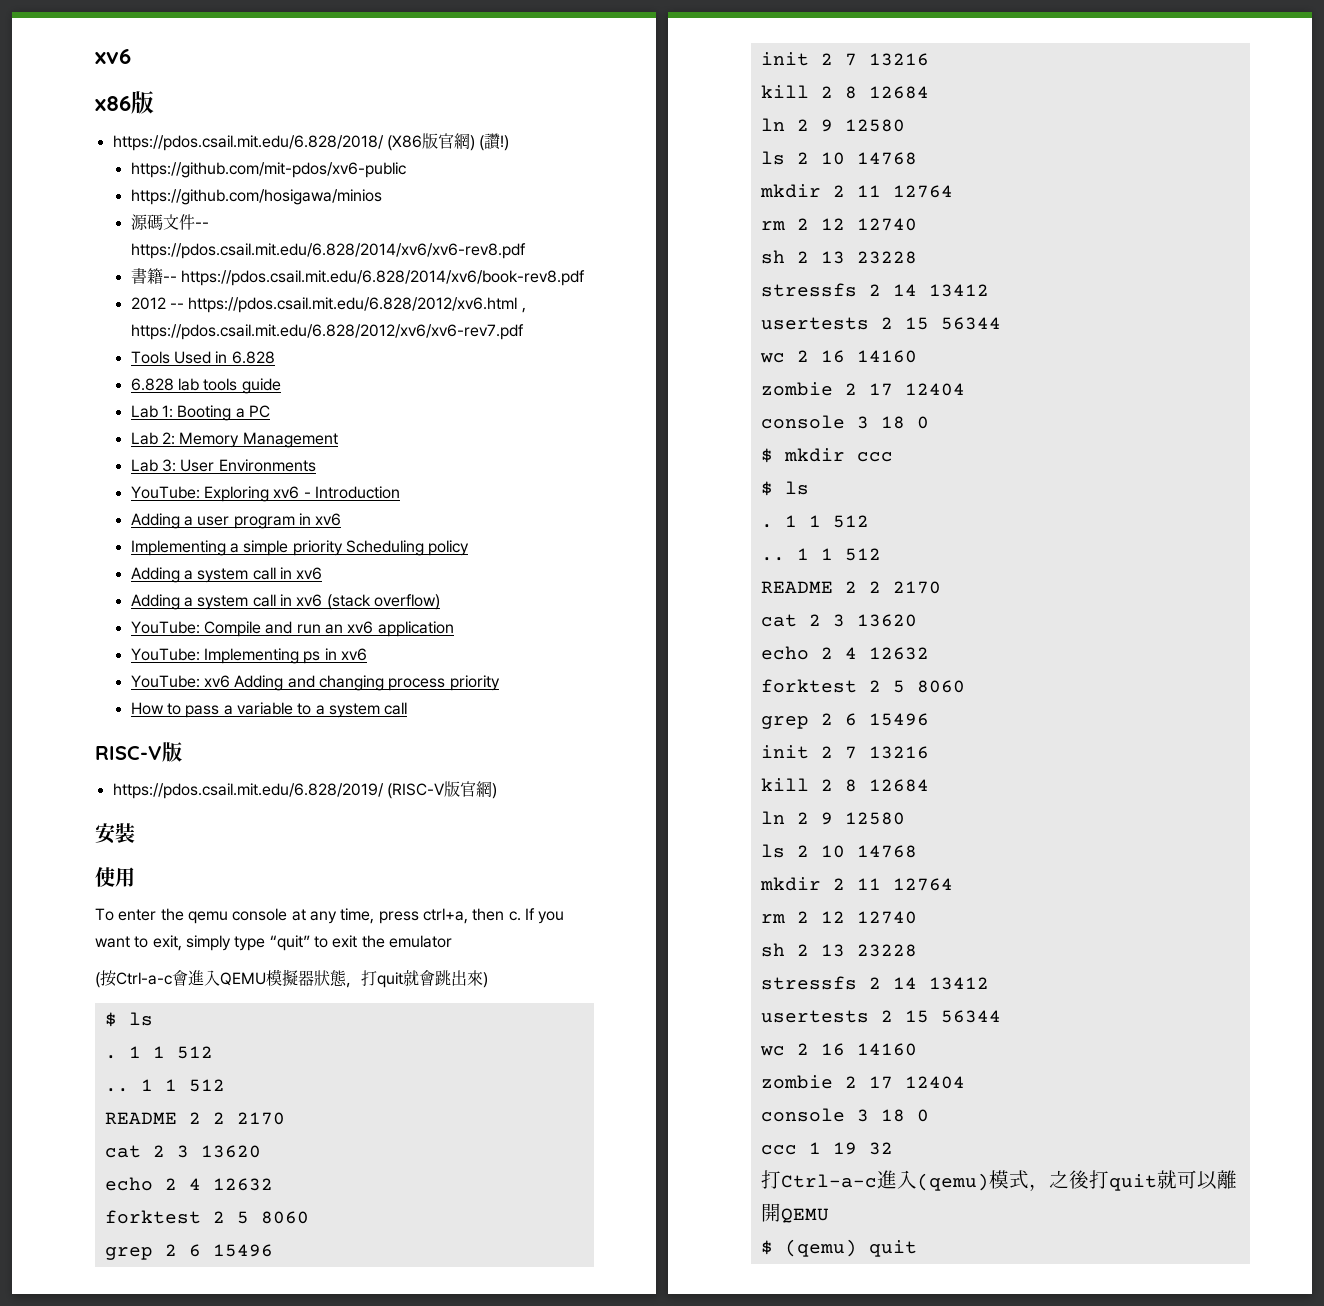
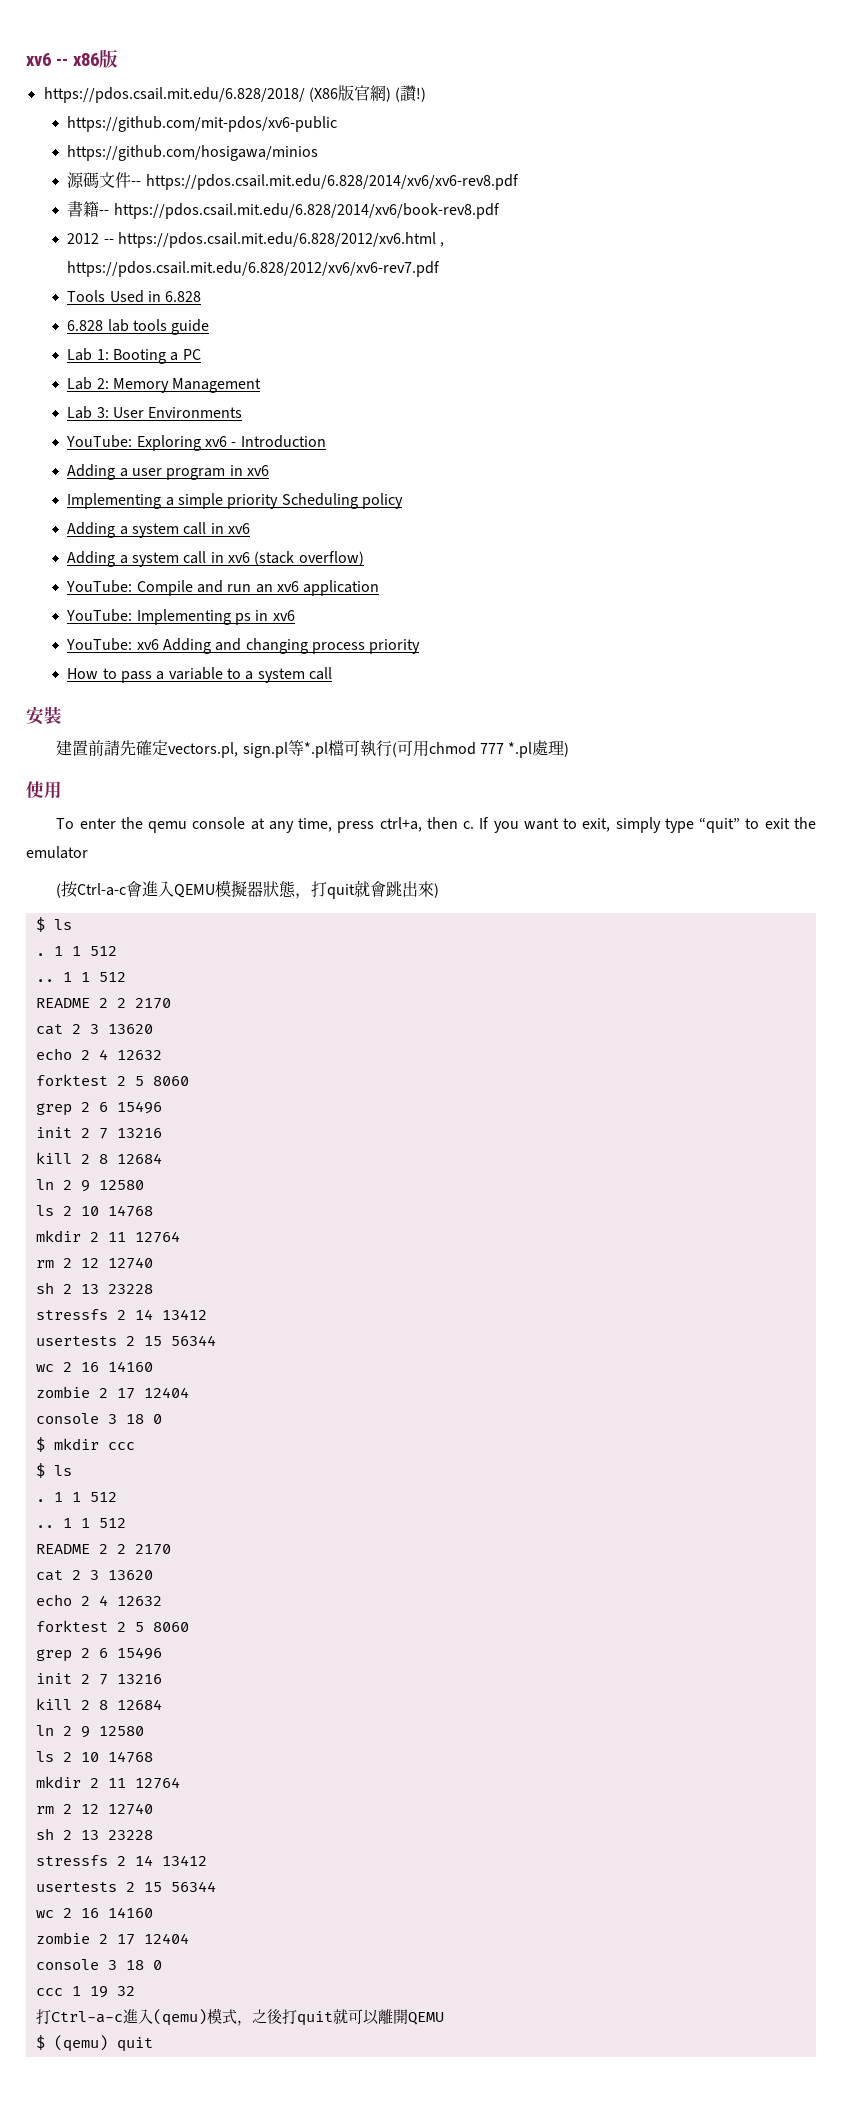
[95,49,131,64] xv6 // -> [26,53,68,66] xv6 --
[95,742,182,762] [112,781,497,799] [95,823,135,844] RISC-V版 // https://pdos.csail.mit.edu/6.828/2019/ (RISC-V版官網) // 安裝 -> [26,706,62,725] [56,740,570,758] 安裝 // 建置前請先確定vectors.pl, sign.pl等*.pl檔可執行(可用chmod 777 *.pl處理)

